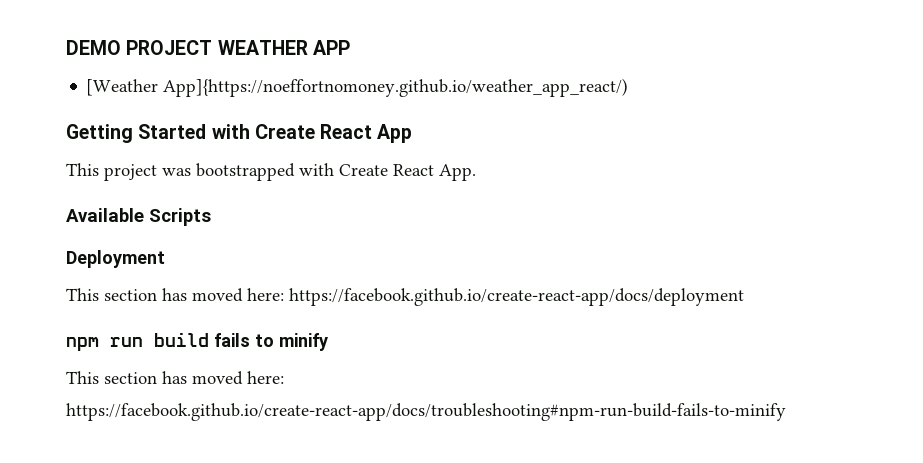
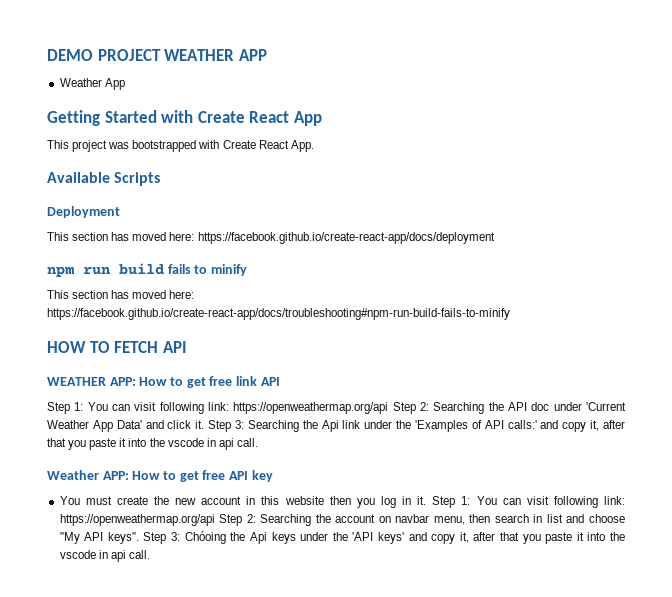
[86,78,629,97] [Weather App]{https://noeffortnomoney.github.io/weather_app_react/) -> [59,78,125,90] Weather App
(786, 412) none -> [47,341,187,353] [47,376,280,388] [47,402,626,414] [47,420,625,432] [47,438,258,450] [47,470,273,482] [59,496,626,508] [59,514,625,526] [59,531,626,544] [59,550,150,562] // HOW TO FETCH API // WEATHER APP: How to get free link API // Step 1: You can visit following link: https://openweathermap.org/api Step 2: Searching the API doc under 'Current Weather App Data' and click it. Step 3: Searching the Api link under the 'Examples of API calls:' and copy it, after that you paste it into the vscode in api call. // Weather APP: How to get free API key // You must create the new account in this website then you log in it. Step 1: You can visit following link: https://openweathermap.org/api Step 2: Searching the account on navbar menu, then search in list and choose "My API keys". Step 3: Chóoing the Api keys under the 'API keys' and copy it, after that you paste it into the vscode in api call.

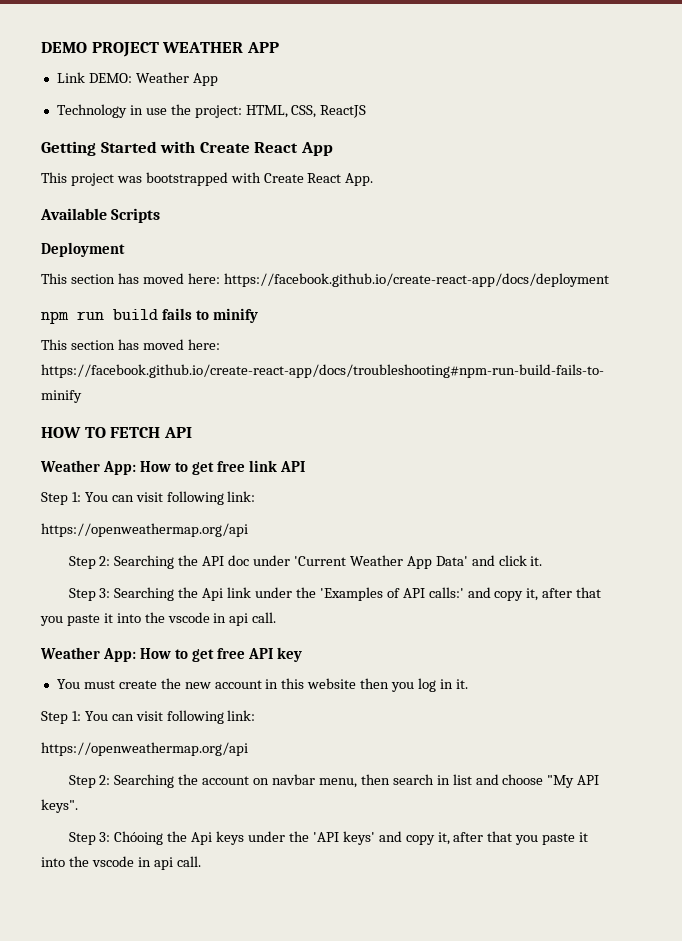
[59,78,125,90] Weather App -> [56,72,218,86] [56,104,367,118] Link DEMO: Weather App // Technology in use the project: HTML, CSS, ReactJS
[47,377,136,386] WEATHER APP: -> [40,460,137,475] Weather App:
[233,402,389,414] https://openweathermap.org/api -> [41,523,248,537] // https://openweathermap.org/api //
(205, 424) none -> (543, 561) //
[102,471,129,480] APP: -> [103,648,137,662] App:
[432,496,626,508] [59,514,215,526] Step 1: You can visit following link: https://openweathermap.org/api -> [41,710,256,724] [41,742,248,756] // Step 1: You can visit following link: // https://openweathermap.org/api //
(139, 538) none -> (78, 806) //

